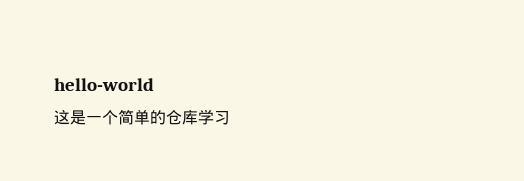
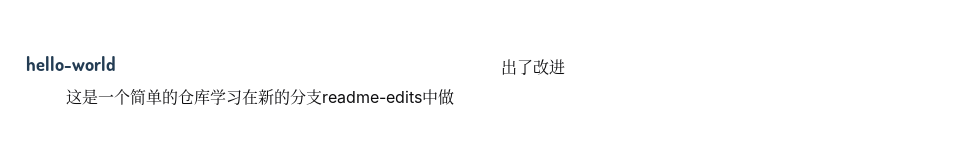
(230, 118) none -> [242,89,455,105] [501,59,565,75] 在新的分支readme-edits中做出了改进

